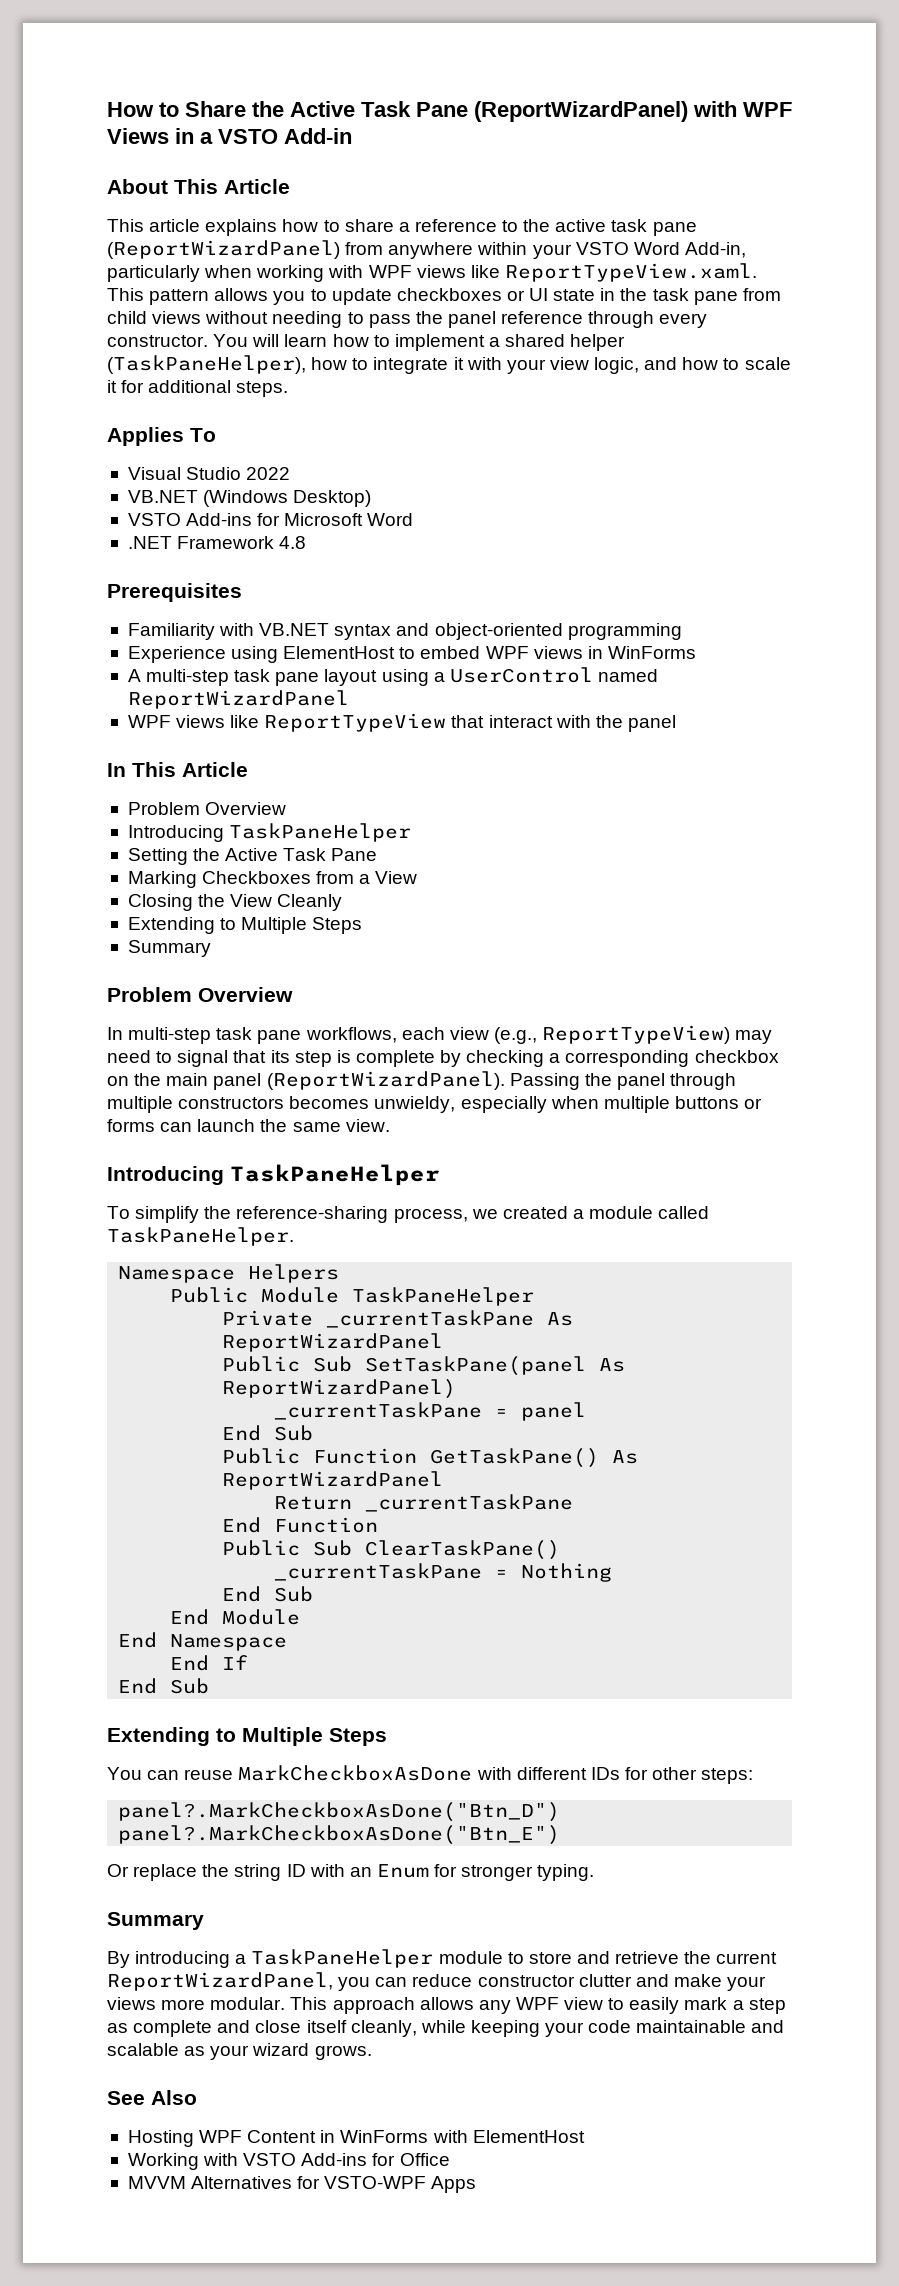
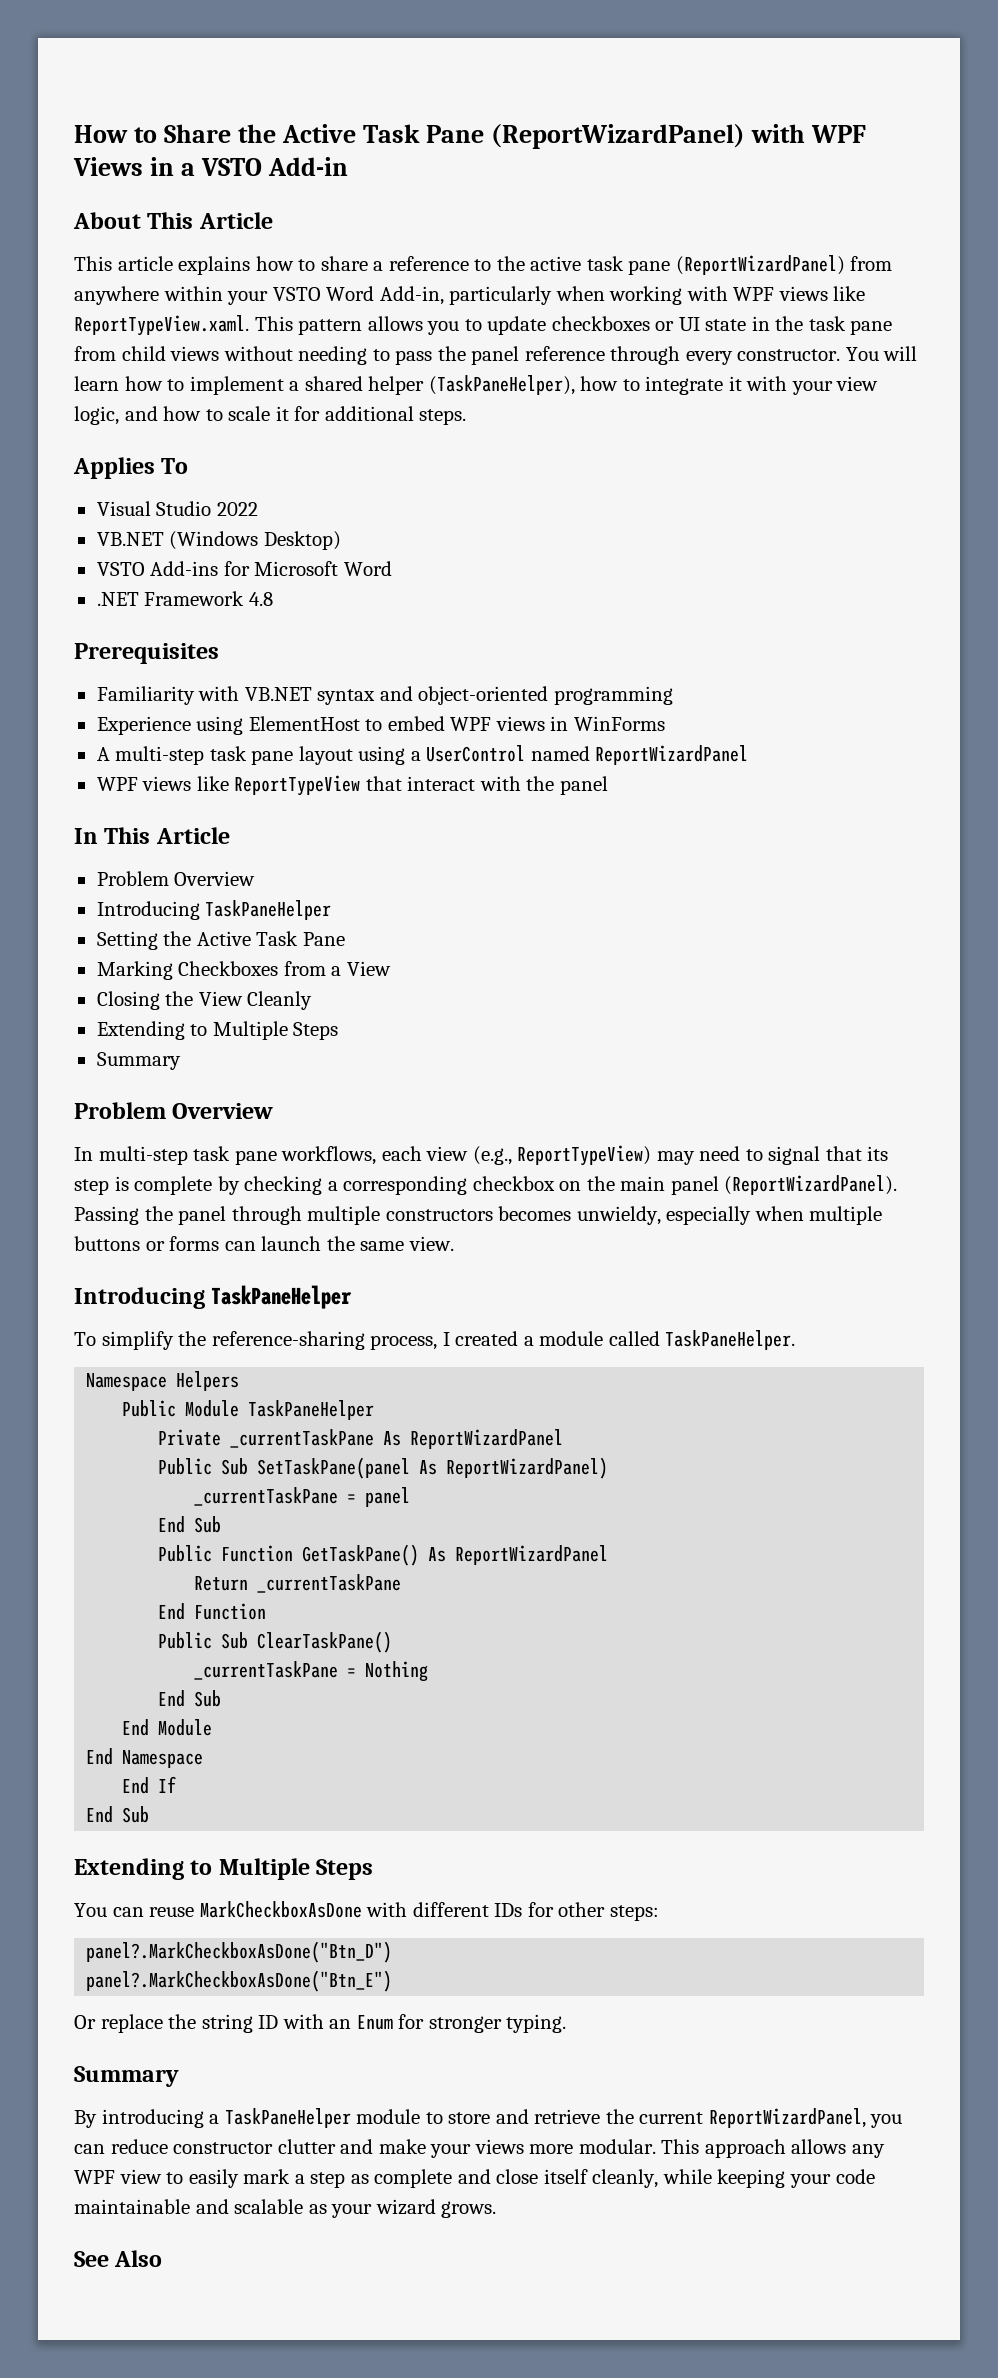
[471,1209,498,1219] we -> [442,1332,450,1346] I
[127,2130,585,2147] [127,2153,450,2170] [127,2176,477,2193] // Hosting WPF Content in WinForms with ElementHost // Working with VSTO Add-ins for Office // MVVM Alternatives for VSTO-WPF Apps -> (163, 2258) none

